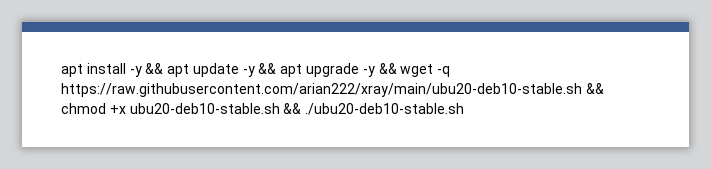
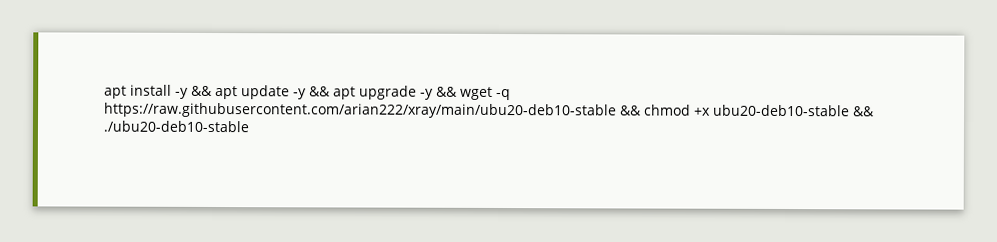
[61,83,582,97] https://raw.githubusercontent.com/arian222/xray/main/ubu20-deb10-stable.sh -> [104,102,617,119] https://raw.githubusercontent.com/arian222/xray/main/ubu20-deb10-stable
[129,103,465,115] ubu20-deb10-stable.sh && ./ubu20-deb10-stable.sh -> [713,104,875,117] [103,120,249,133] ubu20-deb10-stable && ./ubu20-deb10-stable

